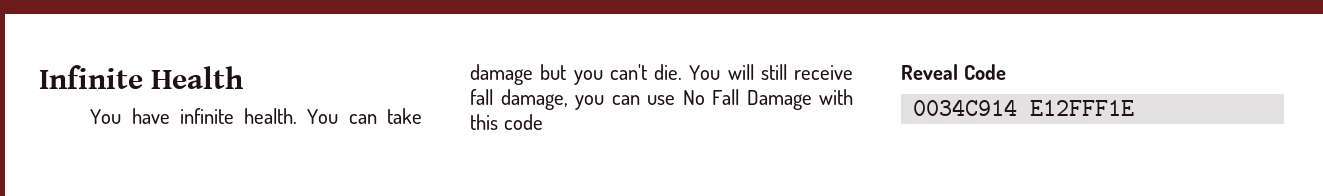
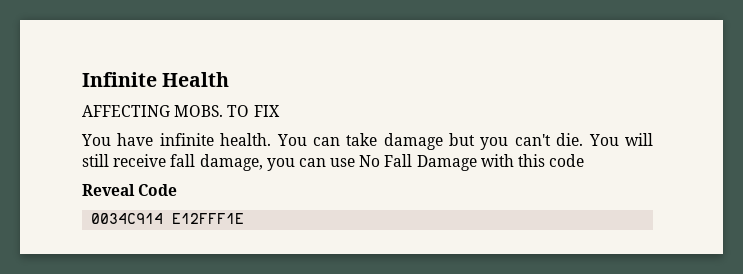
(245, 77) none -> [82,105,280,117] // AFFECTING MOBS. TO FIX

